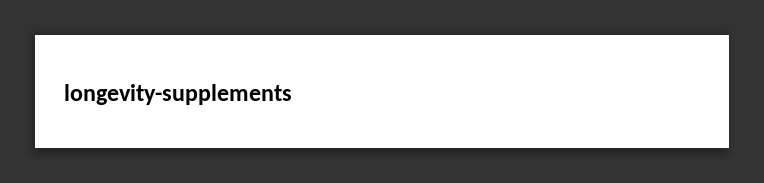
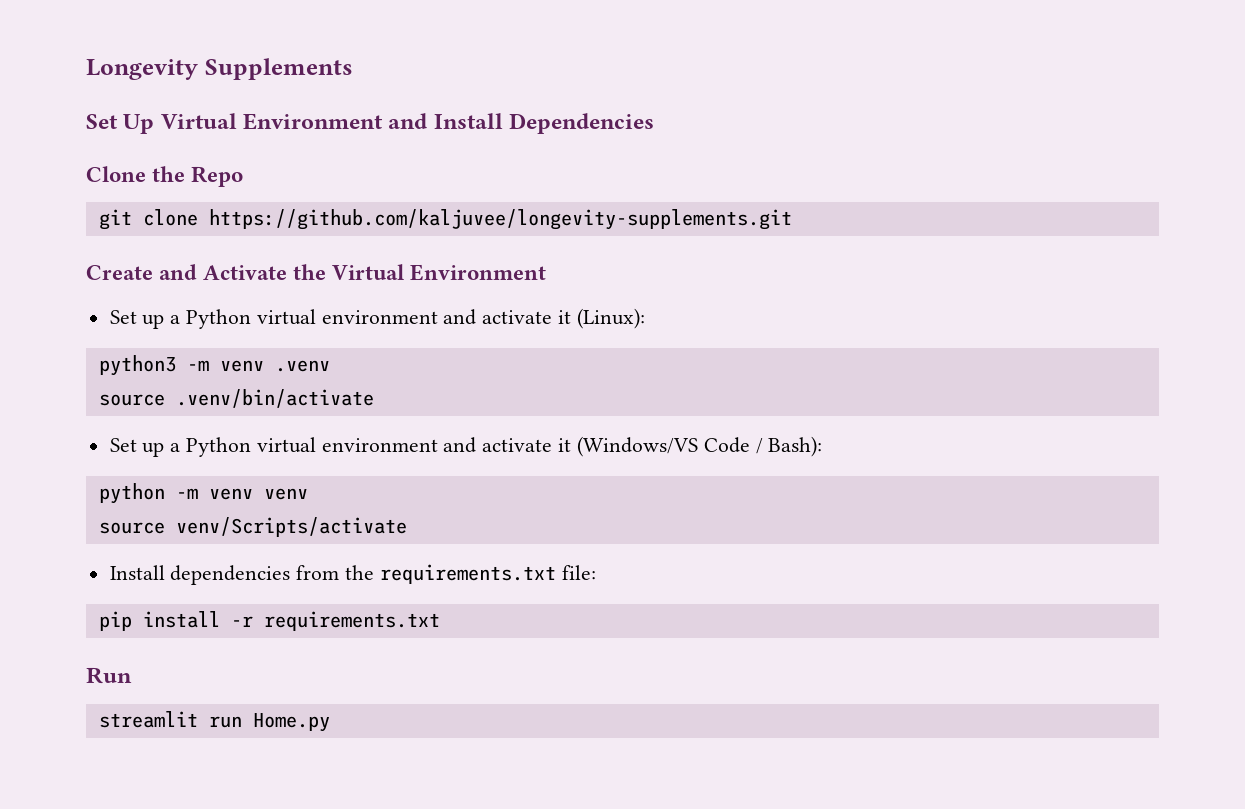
[64,84,292,105] longevity-supplements -> [86,58,353,80] [86,113,655,134] [86,166,244,187] [98,209,792,230] [86,264,547,281] [109,308,645,329] [98,355,330,376] [98,389,374,408] [109,436,823,457] [98,483,308,504] [98,517,407,537] [109,564,596,585] [98,611,440,631] [86,667,132,684] [98,711,330,732] Longevity Supplements // Set Up Virtual Environment and Install Dependencies // Clone the Repo // git clone https://github.com/kaljuvee/longevity-supplements.git // Create and Activate the Virtual Environment // Set up a Python virtual environment and activate it (Linux): // python3 -m venv .venv // source .venv/bin/activate // Set up a Python virtual environment and activate it (Windows/VS Code / Bash): // python -m venv venv // source venv/Scripts/activate // Install dependencies from the requirements.txt file: // pip install -r requirements.txt // Run // streamlit run Home.py

